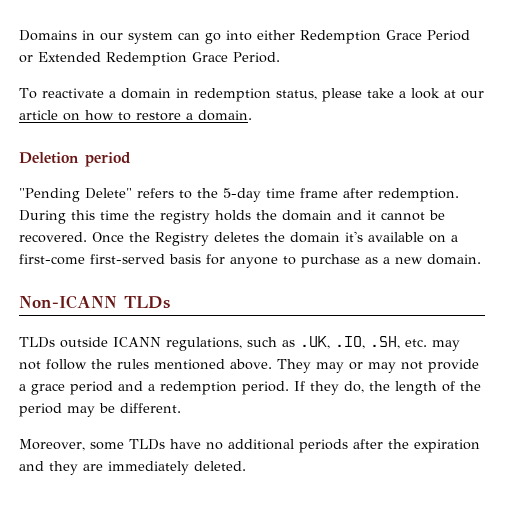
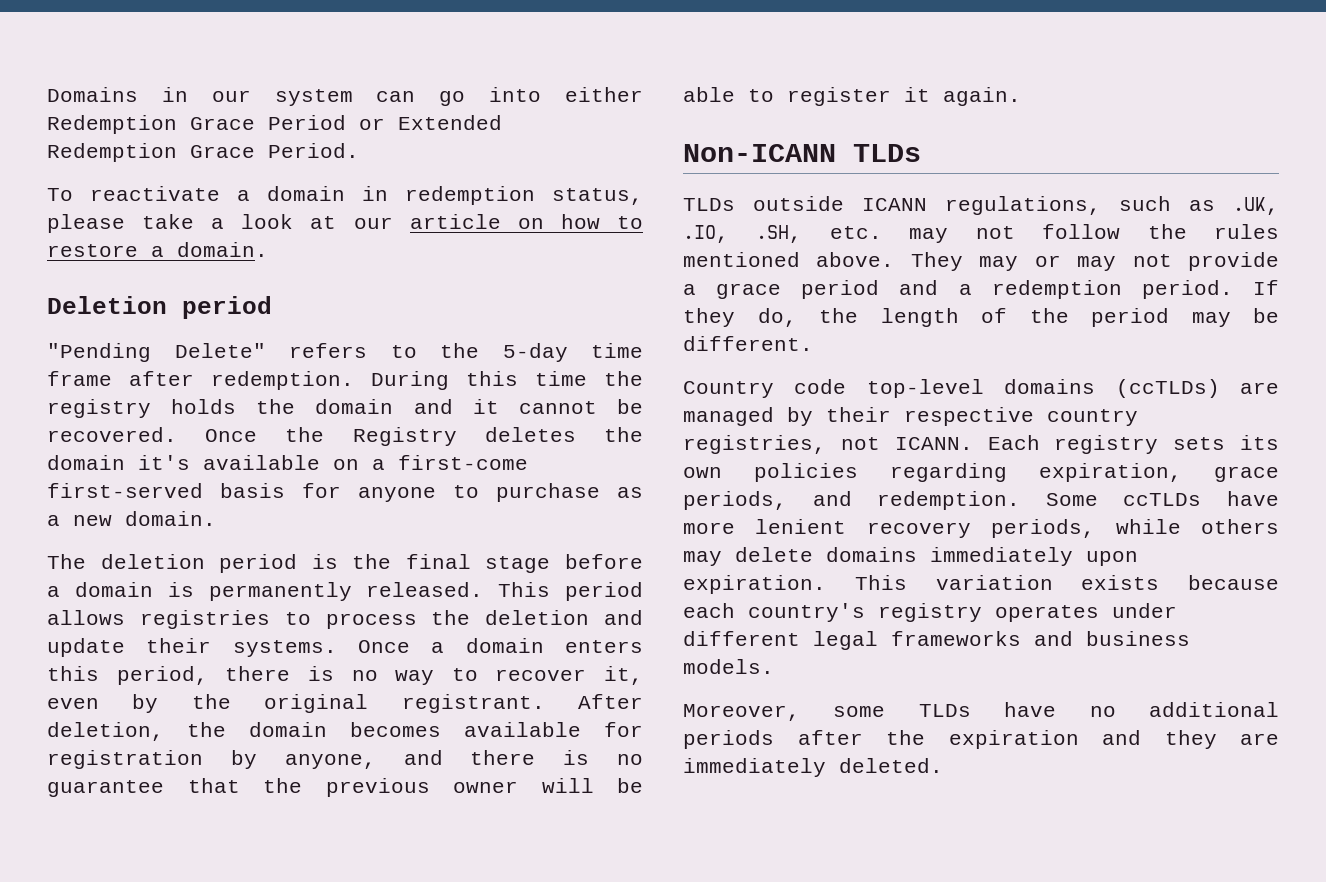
(481, 259) none -> [47,554,643,573] [47,582,643,601] [47,610,643,629] [47,638,643,657] [47,666,643,685] [47,694,643,713] [47,722,643,741] [47,750,643,769] [47,778,643,797] [683,87,1021,106] // The deletion period is the final stage before a domain is permanently released. This period allows registries to process the deletion and update their systems. Once a domain enters this period, there is no way to recover it, even by the original registrant. After deletion, the domain becomes available for registration by anyone, and there is no guarantee that the previous owner will be able to register it again.
(181, 408) none -> [683,379,1279,398] [683,407,1138,426] [683,435,1279,454] [683,463,1279,482] [683,491,1279,510] [683,519,1279,538] [683,547,1138,566] [683,575,1279,594] [683,603,1177,622] [683,631,1190,650] [683,659,774,674] // Country code top-level domains (ccTLDs) are managed by their respective country registries, not ICANN. Each registry sets its own policies regarding expiration, grace periods, and redemption. Some ccTLDs have more lenient recovery periods, while others may delete domains immediately upon expiration. This variation exists because each country's registry operates under different legal frameworks and business models.

